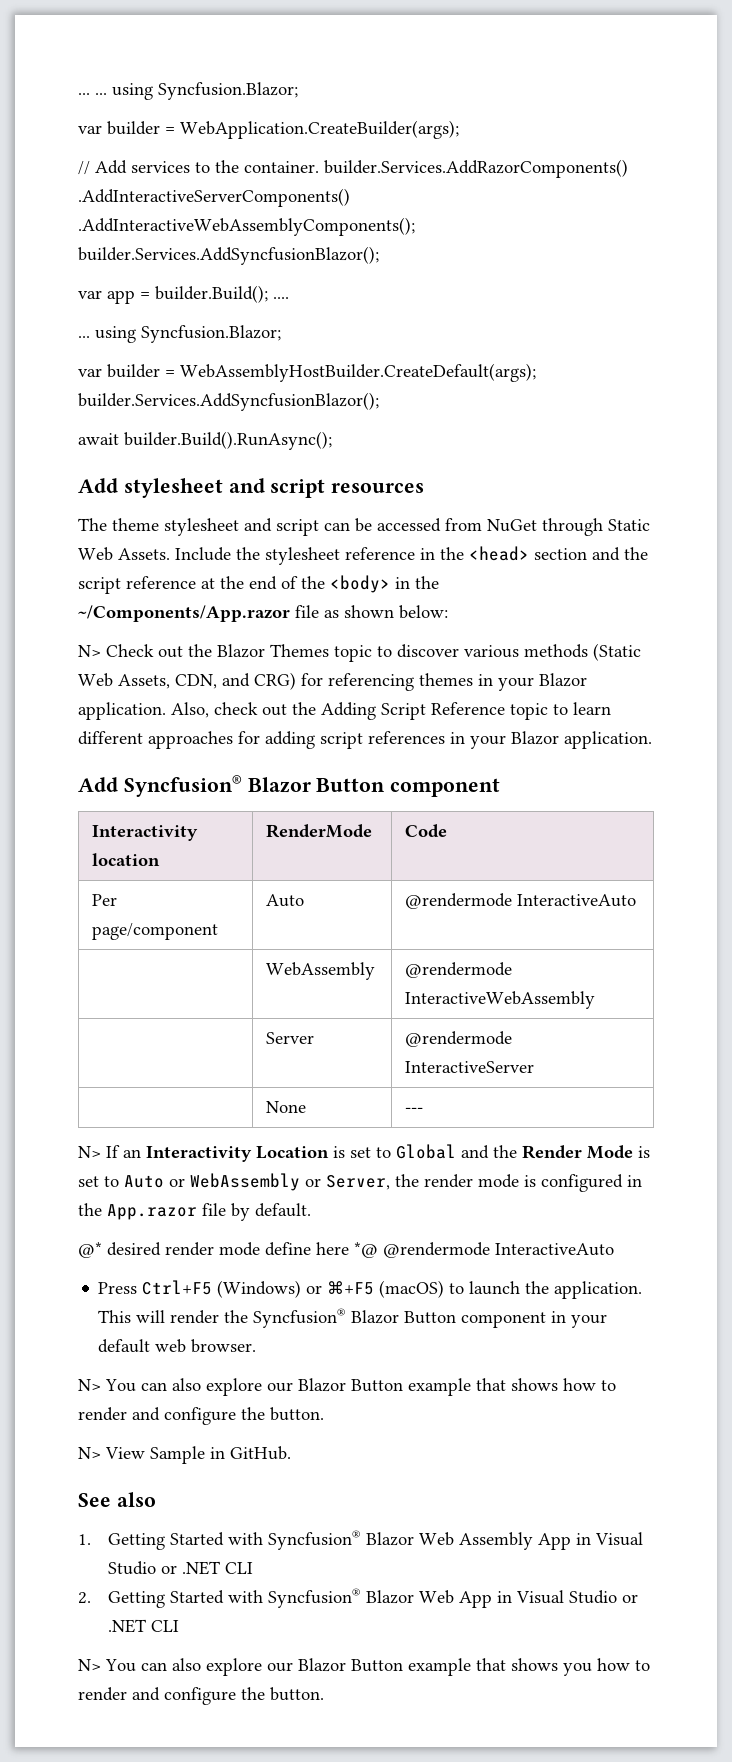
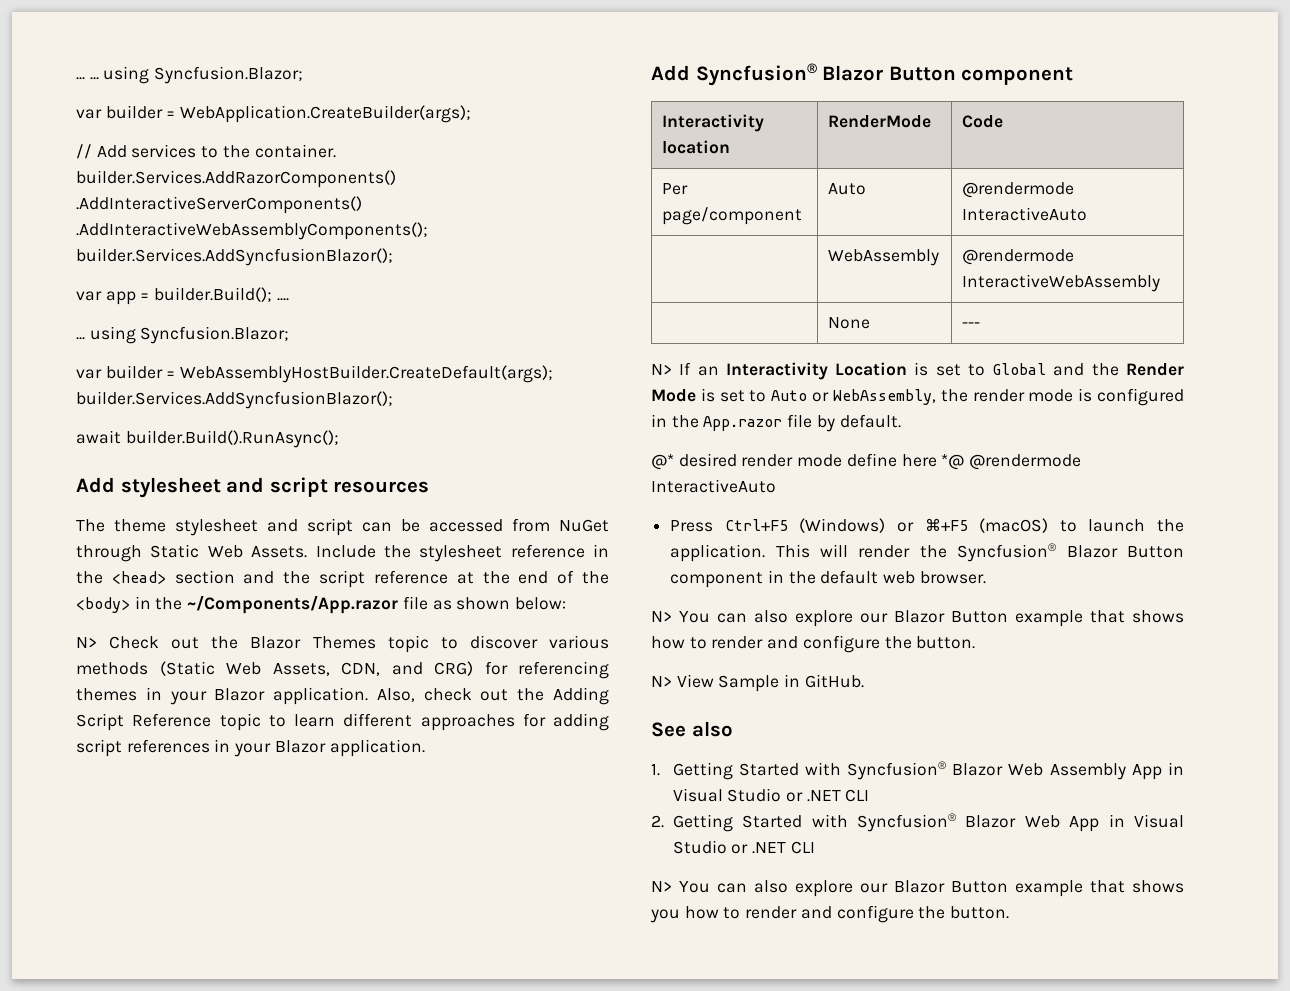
[266,1032,315,1044] [405,1031,513,1047] [405,1061,535,1073] // | Server | @rendermode InteractiveServer -> (1161, 283) none
[190,1173,390,1191] WebAssembly or Server, -> [832,389,936,405] WebAssembly,
[571,1314,608,1328] your -> [788,571,816,584] the

